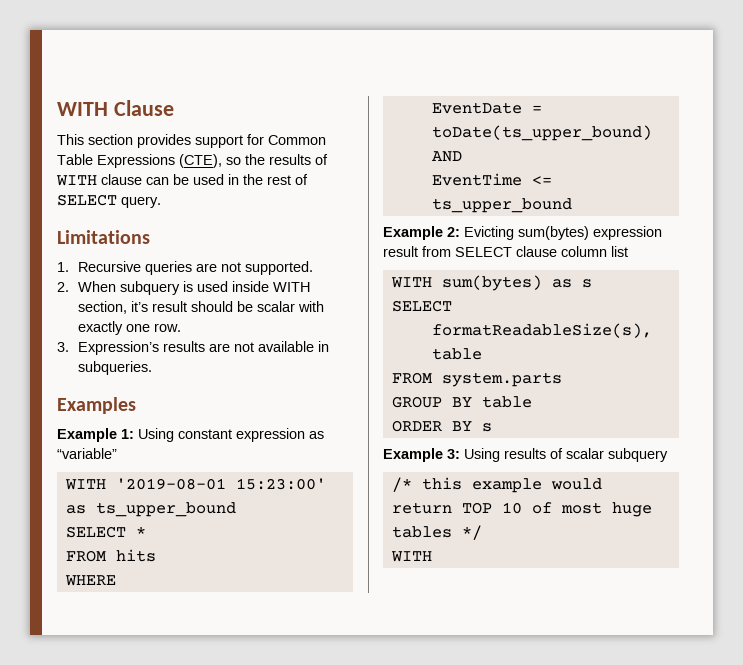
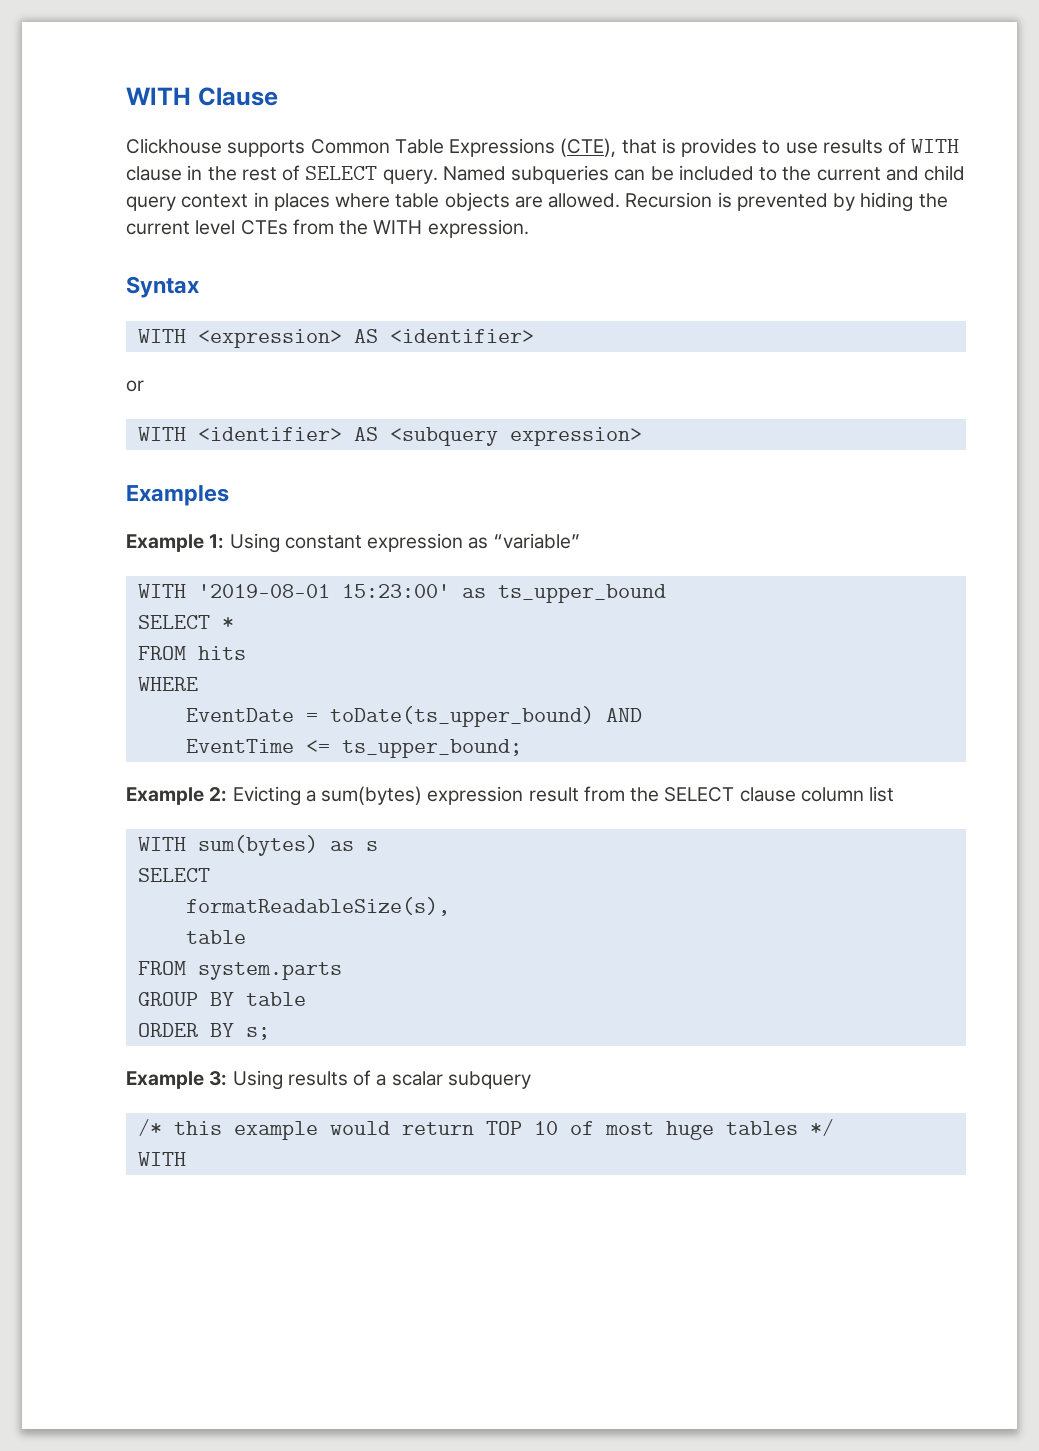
[57,134,326,148] [57,154,265,168] This section provides support for Common Table Expressions (CTE), so the -> [126,138,818,157] Clickhouse supports Common Table Expressions (CTE), that is provides to use
[146,174,224,185] can be used -> (182, 173) none
[57,230,150,244] [57,261,313,275] [57,281,310,295] [77,301,324,314] [77,321,181,335] [57,341,329,355] [77,361,152,375] // Limitations // 1. Recursive queries are not supported. // 2. When subquery is used inside WITH section, it’s result should be scalar with exactly one row. // 3. Expression’s results are not available in subqueries. -> [442,165,966,184] [126,192,948,212] [126,219,529,238] [126,276,199,298] [137,329,534,348] [126,380,144,392] [137,427,642,446] Named subqueries can be included to the current and child query context in places where table objects are allowed. Recursion is prevented by hiding the current level CTEs from the WITH expression. // Syntax // WITH <expression> AS <identifier> // or // WITH <identifier> AS <subquery expression>
[431,198,572,213] ts_upper_bound -> [341,739,522,758] ts_upper_bound;
(514, 233) none -> [305,790,316,802] a
(451, 251) none -> [630,787,660,802] the
[481,423,492,432] s -> [245,1027,270,1040] s;
(563, 453) none -> [376,1074,387,1086] a

